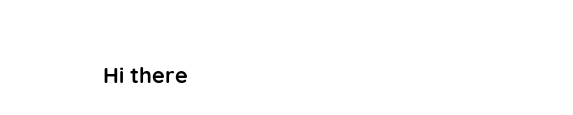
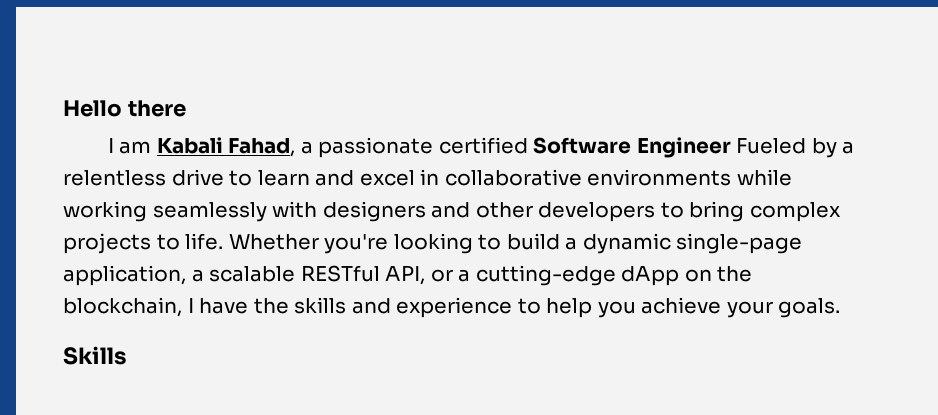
[103,67,124,83] Hi -> [63,100,122,117] Hello
(188, 75) none -> [107,137,855,158] [63,169,792,186] [63,201,841,222] [63,233,803,254] [63,265,753,286] [63,297,841,318] [63,346,127,365] // I am Kabali Fahad, a passionate certified Software Engineer Fueled by a relentless drive to learn and excel in collaborative environments while working seamlessly with designers and other developers to bring complex projects to life. Whether you're looking to build a dynamic single-page application, a scalable RESTful API, or a cutting-edge dApp on the blockchain, I have the skills and experience to help you achieve your goals. // Skills

